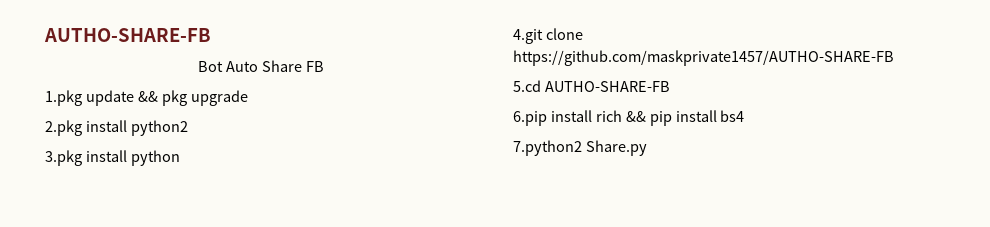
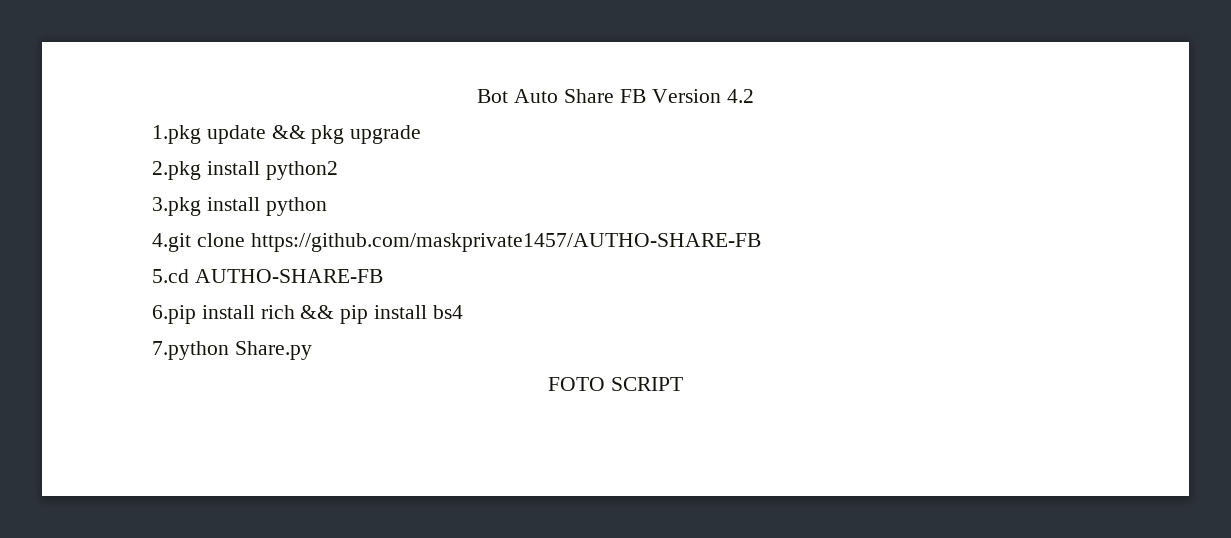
[44,28,211,42] AUTHO-SHARE-FB // -> (477, 96) none
(324, 66) none -> [651,89,754,103] Version 4.2
[513,140,582,156] 7.python2 -> [152,341,229,360] 7.python
(647, 148) none -> [548,377,683,391] // FOTO SCRIPT

